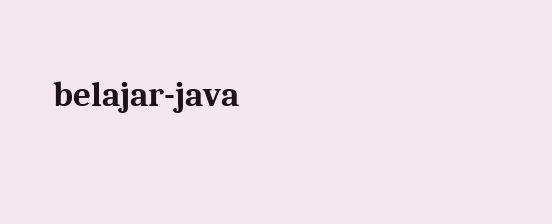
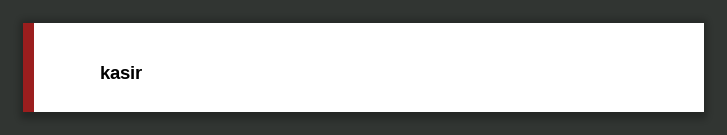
[53,81,239,113] belajar-java -> [100,66,142,79] kasir

